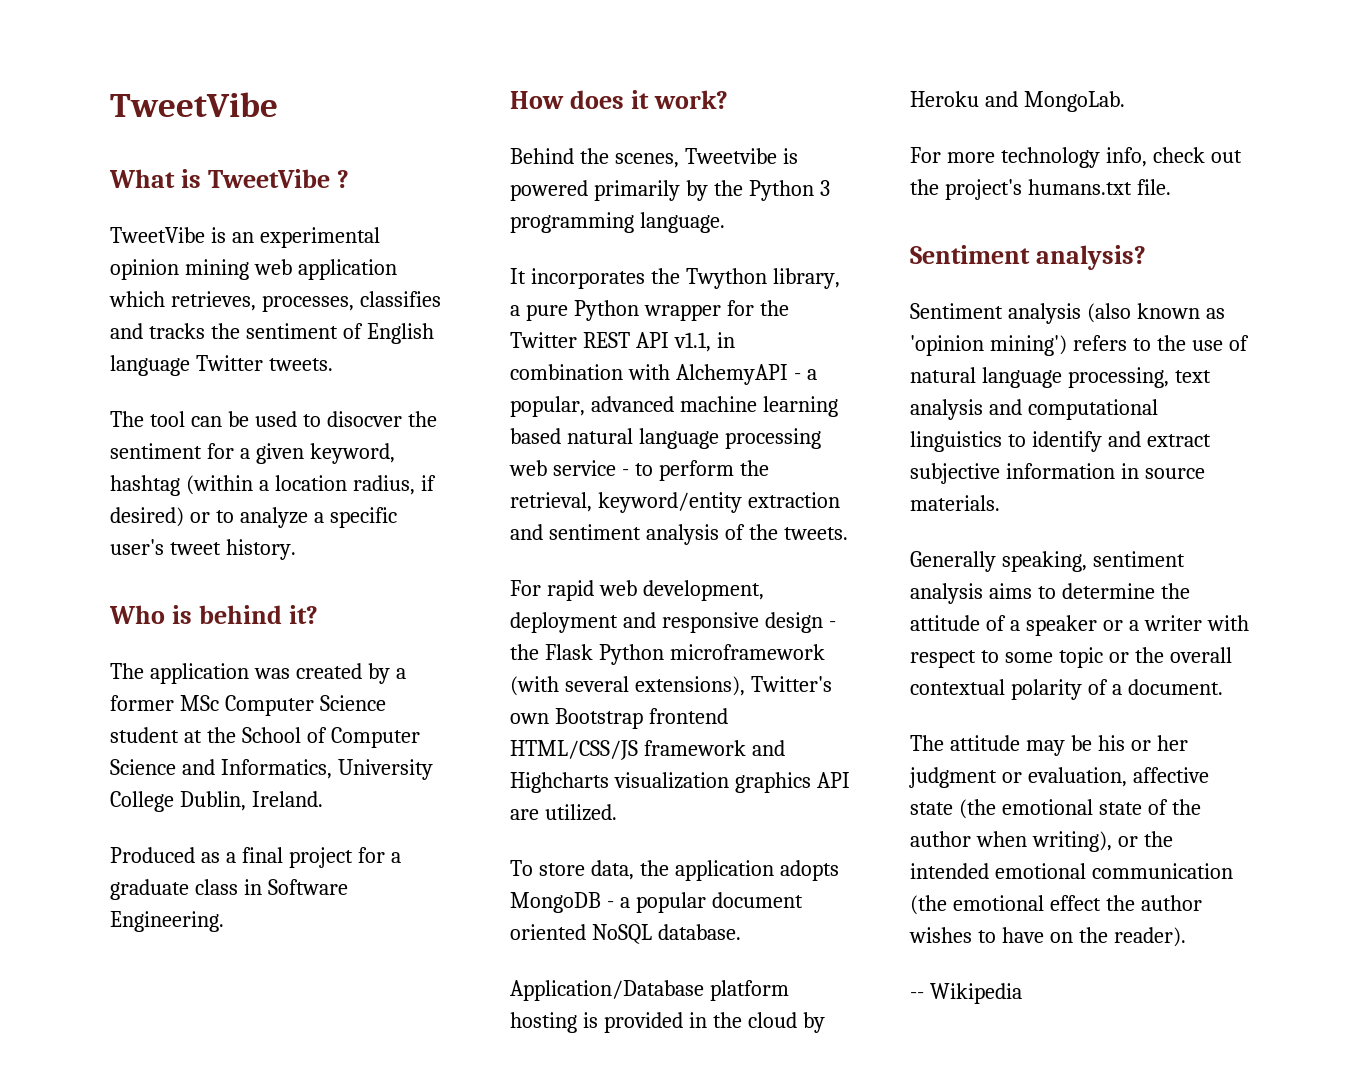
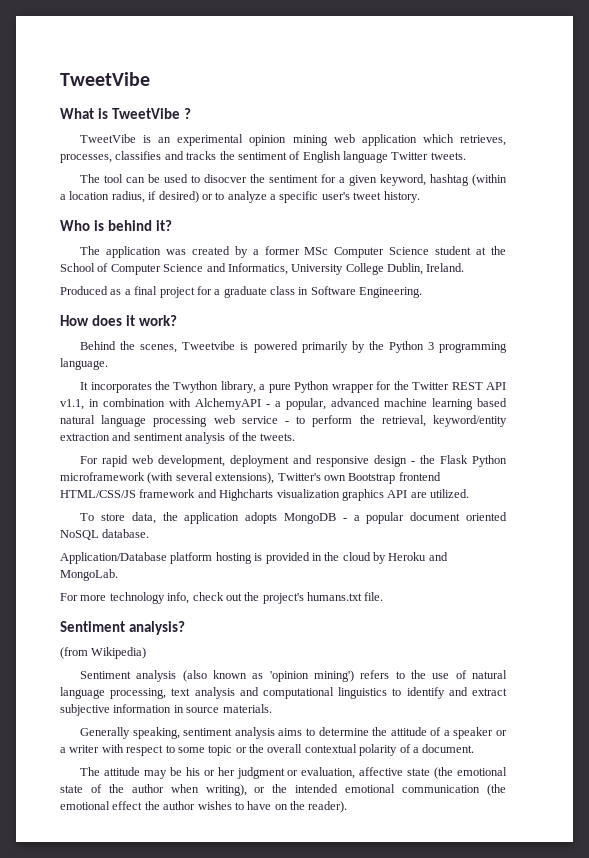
(1146, 257) none -> [60,647,147,659] // (from Wikipedia)
[910,983,1022,1004] // -- Wikipedia -> (348, 807) none

